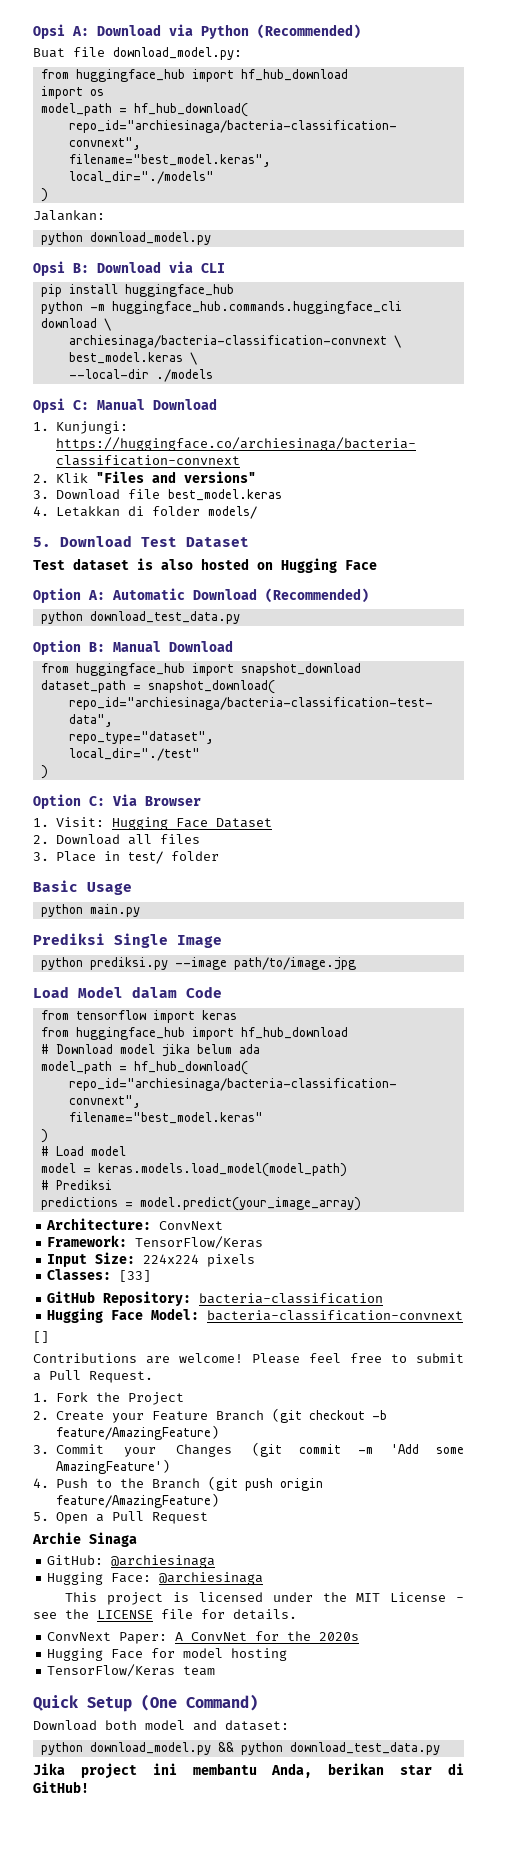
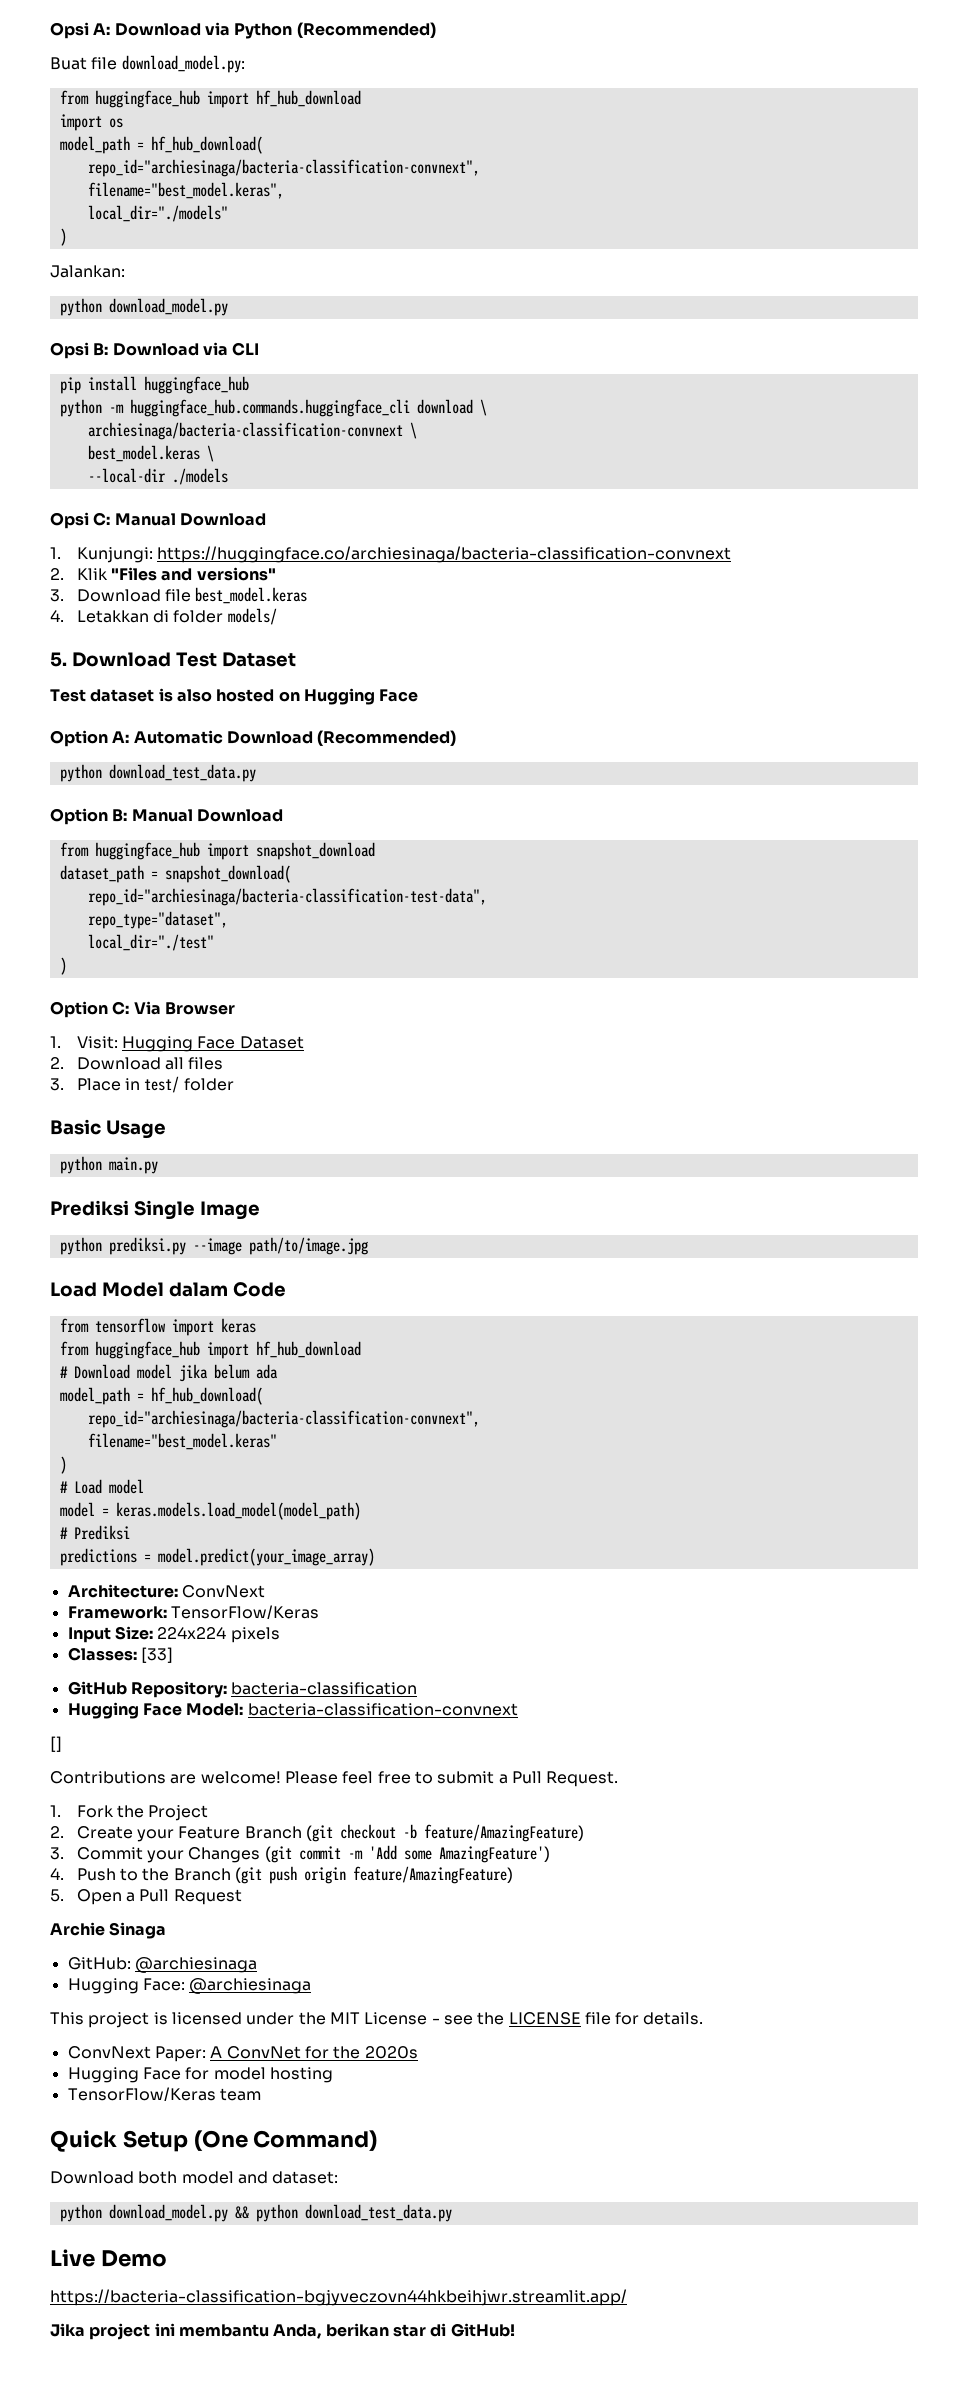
(440, 1748) none -> [50,2249,167,2267] [50,2289,627,2306] // Live Demo // https://bacteria-classification-bgjyveczovn44hkbeihjwr.streamlit.app/

